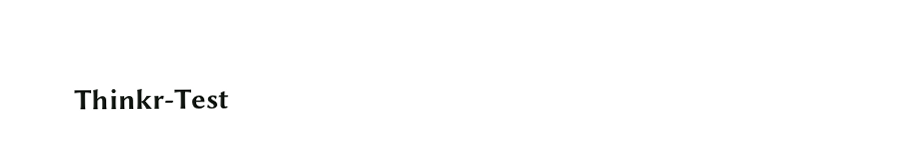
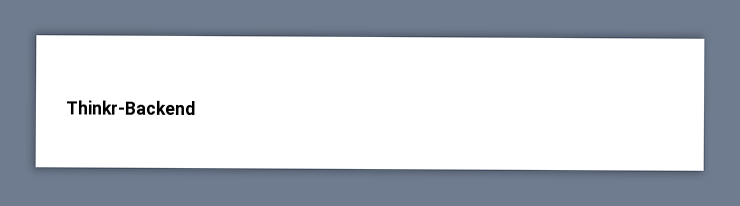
[74,88,229,110] Thinkr-Test -> [65,100,196,116] Thinkr-Backend

